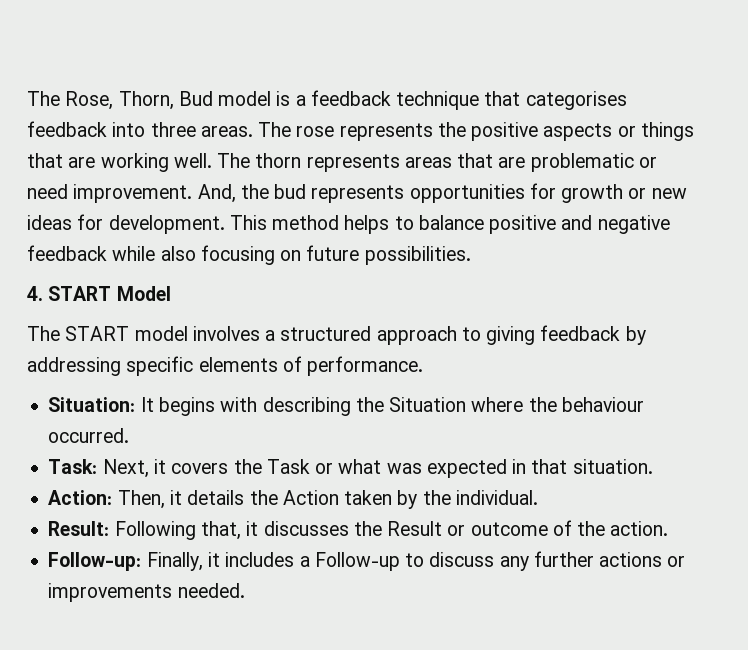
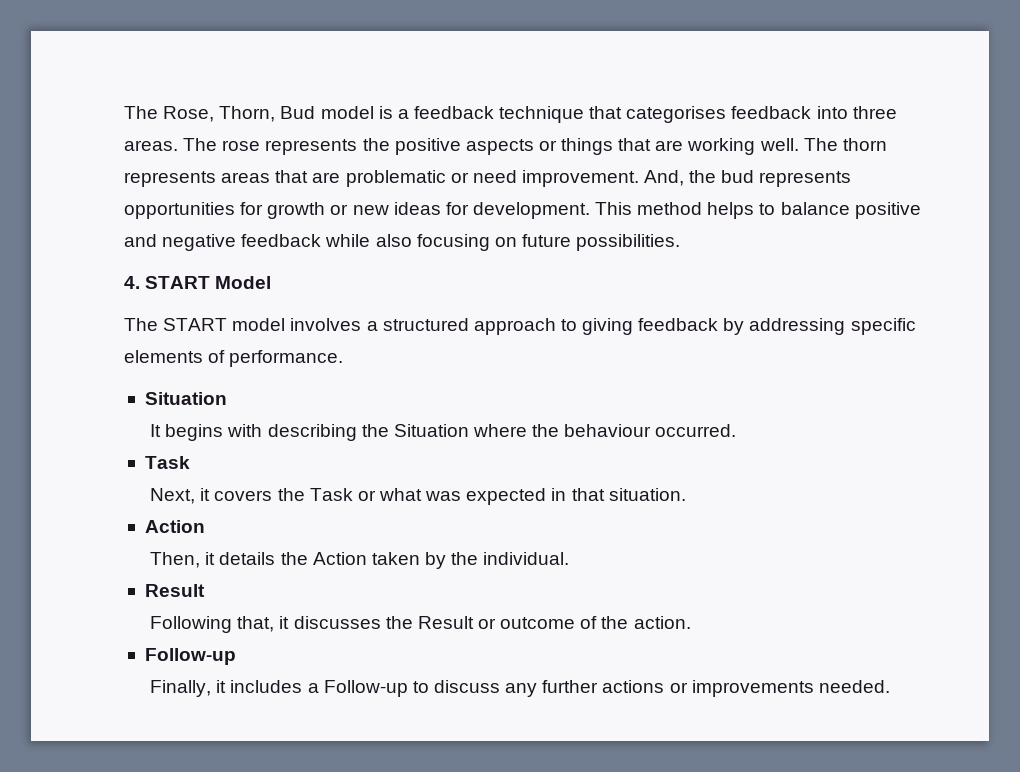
[48,397,136,412] Situation: -> [144,392,227,405] Situation //
[48,459,98,474] Task: -> [144,456,190,469] Task //
[48,490,113,505] Action: -> [144,520,205,533] Action //
[48,521,110,536] Result: -> [144,584,205,597] Result //
[48,552,142,571] Follow-up: -> [144,648,236,665] Follow-up //

